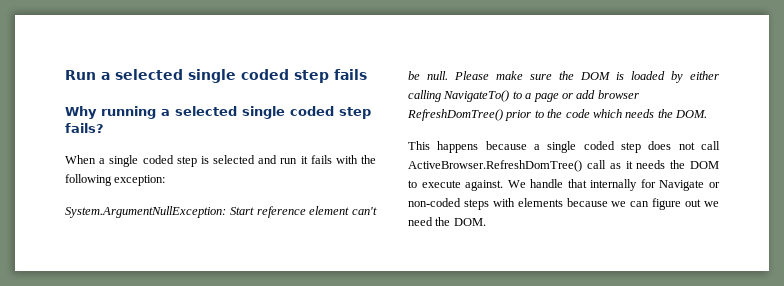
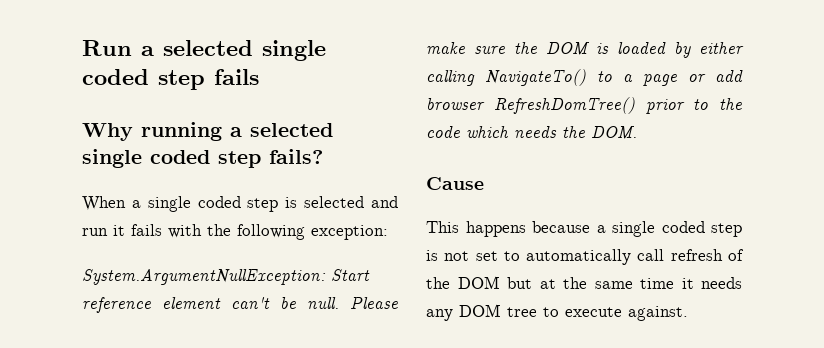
(707, 114) none -> [426,177,484,190] // Cause
[648,141,720,150] [408,160,719,172] [408,179,720,191] [408,198,719,210] [408,217,486,226] does not call ActiveBrowser.RefreshDomTree() call as it needs the DOM to execute against. We handle that internally for Navigate or non-coded steps with elements because we can figure out we need the DOM. -> [426,249,744,265] [426,276,742,289] [426,304,688,321] is not set to automatically call refresh of the DOM but at the same time it needs any DOM tree to execute against.

